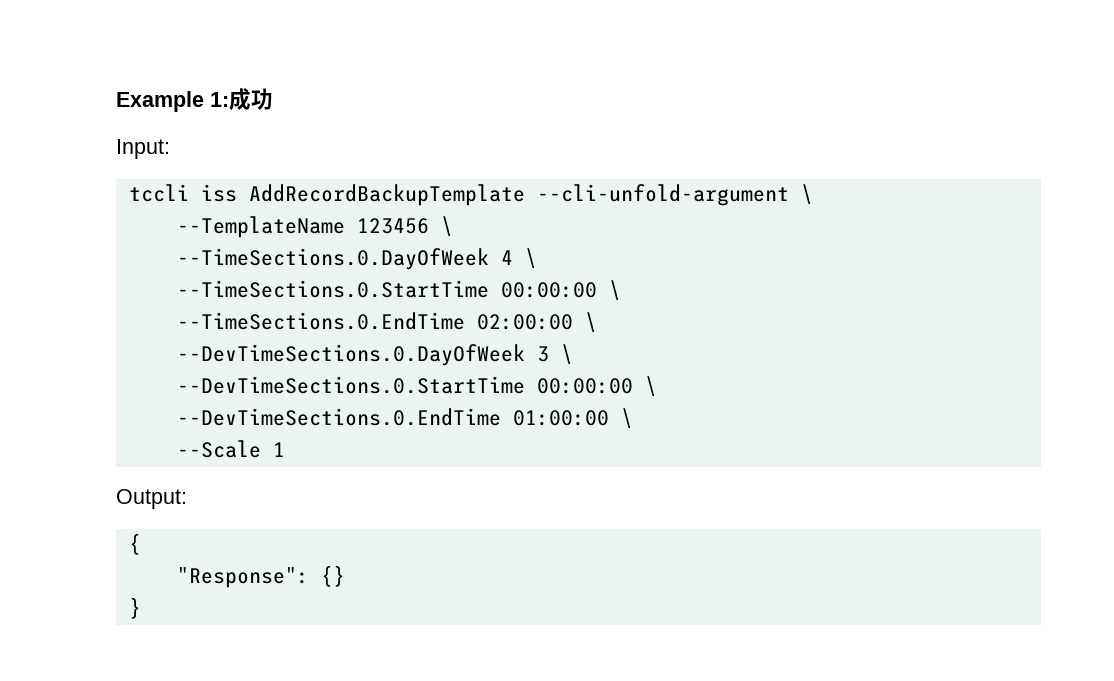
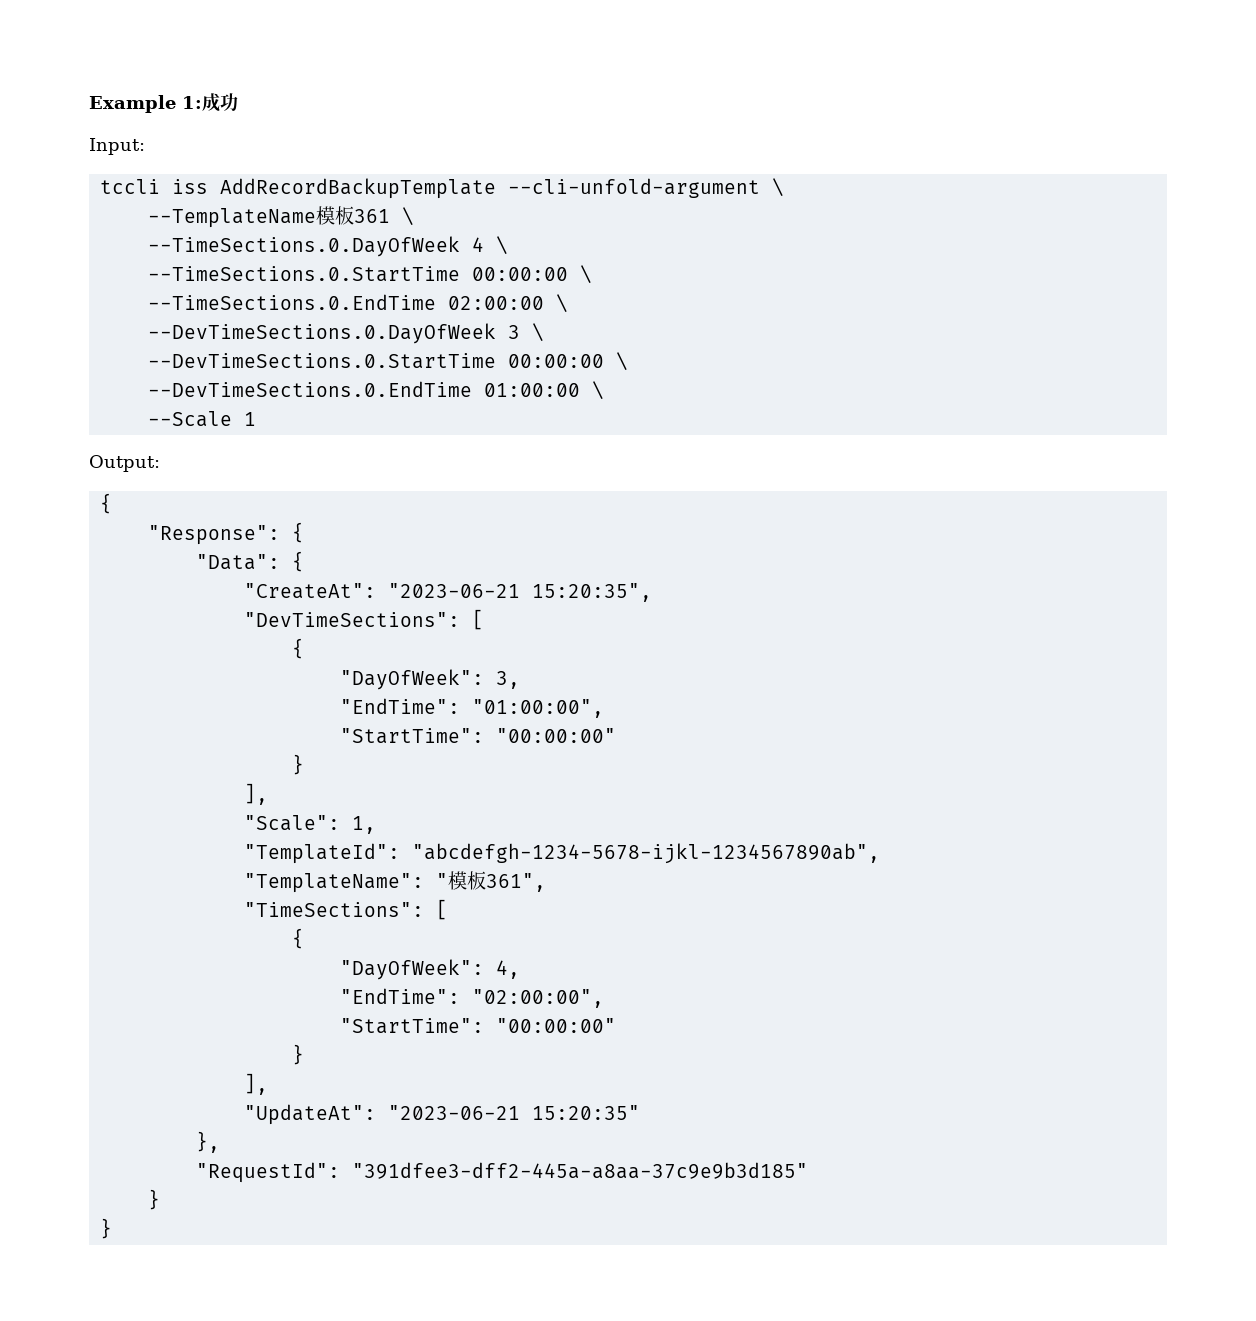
[356,218,429,234] 123456 -> [315,206,390,225] 模板361
[320,565,345,587] {} -> [291,522,304,543] [195,551,304,572] [243,583,652,602] [243,609,484,630] [291,638,304,659] [339,669,520,690] [339,698,604,718] [339,728,616,744] [291,754,304,775] [243,783,268,805] [243,815,376,834] [243,843,880,864] [243,871,546,893] [243,899,448,920] [291,928,304,949] [339,959,520,980] [339,988,604,1008] [339,1018,616,1034] [291,1044,304,1065] [243,1073,268,1095] [243,1104,640,1125] [195,1131,220,1153] [195,1162,808,1183] [147,1189,160,1210] { // "Data": { // "CreateAt": "2023-06-21 15:20:35", // "DevTimeSections": [ // { // "DayOfWeek": 3, // "EndTime": "01:00:00", // "StartTime": "00:00:00" // } // ], // "Scale": 1, // "TemplateId": "abcdefgh-1234-5678-ijkl-1234567890ab", // "TemplateName": "模板361", // "TimeSections": [ // { // "DayOfWeek": 4, // "EndTime": "02:00:00", // "StartTime": "00:00:00" // } // ], // "UpdateAt": "2023-06-21 15:20:35" // }, // "RequestId": "391dfee3-dff2-445a-a8aa-37c9e9b3d185" // }

